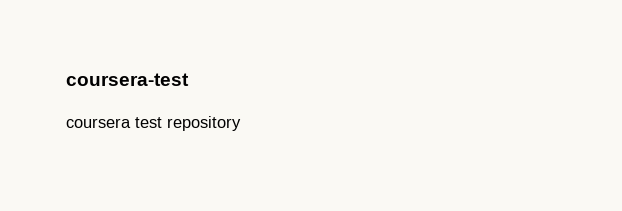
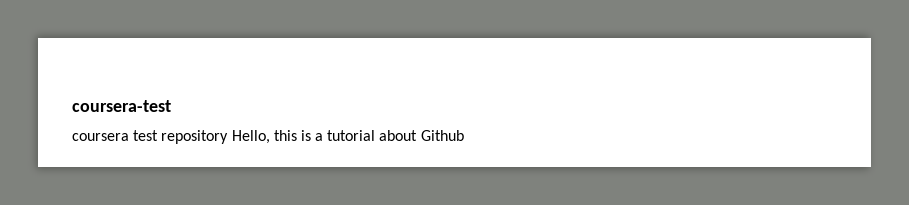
(241, 123) none -> [231,130,464,144] Hello, this is a tutorial about Github

